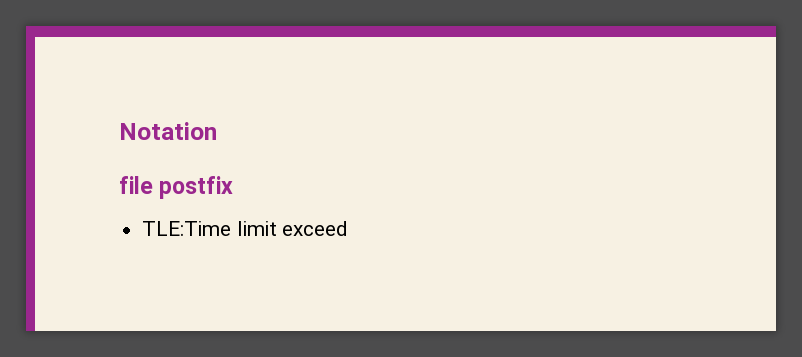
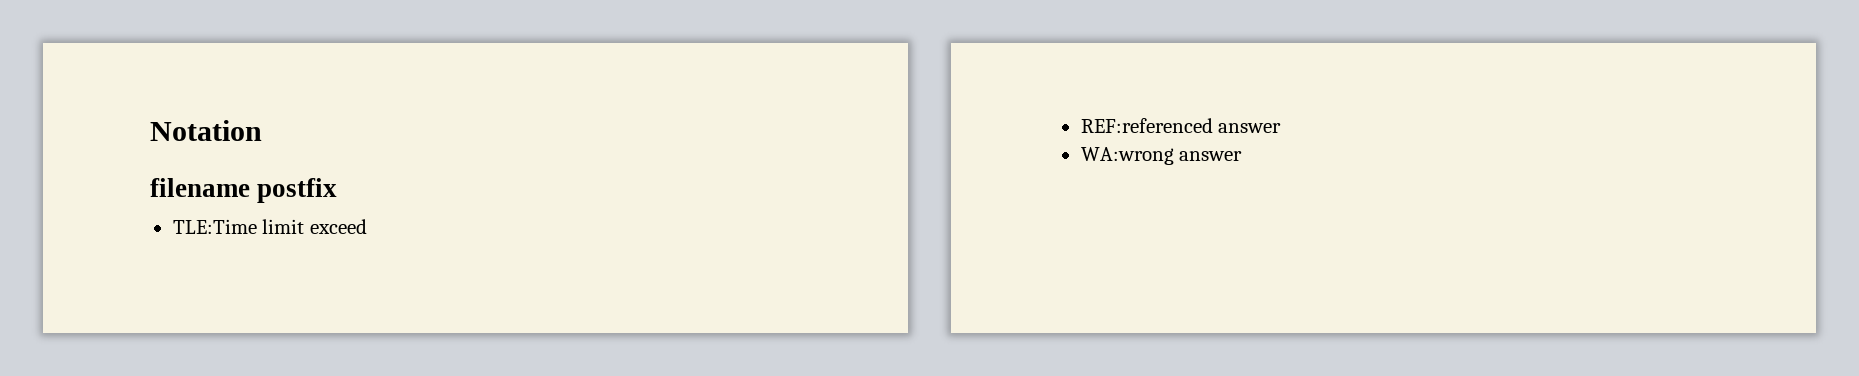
[119,176,153,194] file -> [150,178,250,197] filename
(349, 228) none -> [1080,118,1282,133] [1080,147,1243,165] // REF:referenced answer // WA:wrong answer

